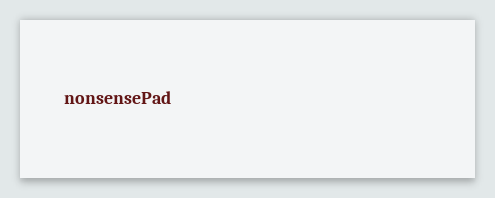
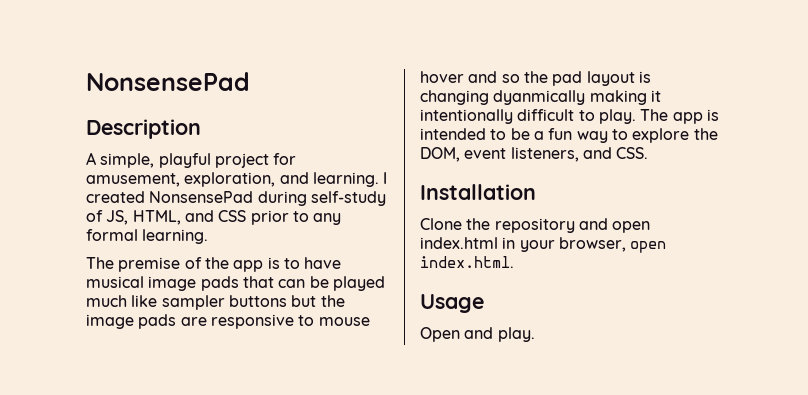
[64,91,171,104] nonsensePad -> [86,72,250,91] [86,119,201,139] [86,152,297,168] [86,172,388,187] [86,191,386,206] [86,210,342,225] [86,229,209,244] [86,257,342,272] [86,276,385,291] [86,295,345,310] [86,314,370,329] [420,71,651,86] [420,90,661,105] [420,109,719,124] [420,128,718,143] [420,147,649,162] [420,184,536,200] [420,218,651,233] [420,237,667,253] [420,256,514,268] [420,294,484,313] [420,327,535,342] NonsensePad // Description // A simple, playful project for amusement, exploration, and learning. I created NonsensePad during self-study of JS, HTML, and CSS prior to any formal learning. // The premise of the app is to have musical image pads that can be played much like sampler buttons but the image pads are responsive to mouse hover and so the pad layout is changing dyanmically making it intentionally difficult to play. The app is intended to be a fun way to explore the DOM, event listeners, and CSS. // Installation // Clone the repository and open index.html in your browser, open index.html. // Usage // Open and play.

